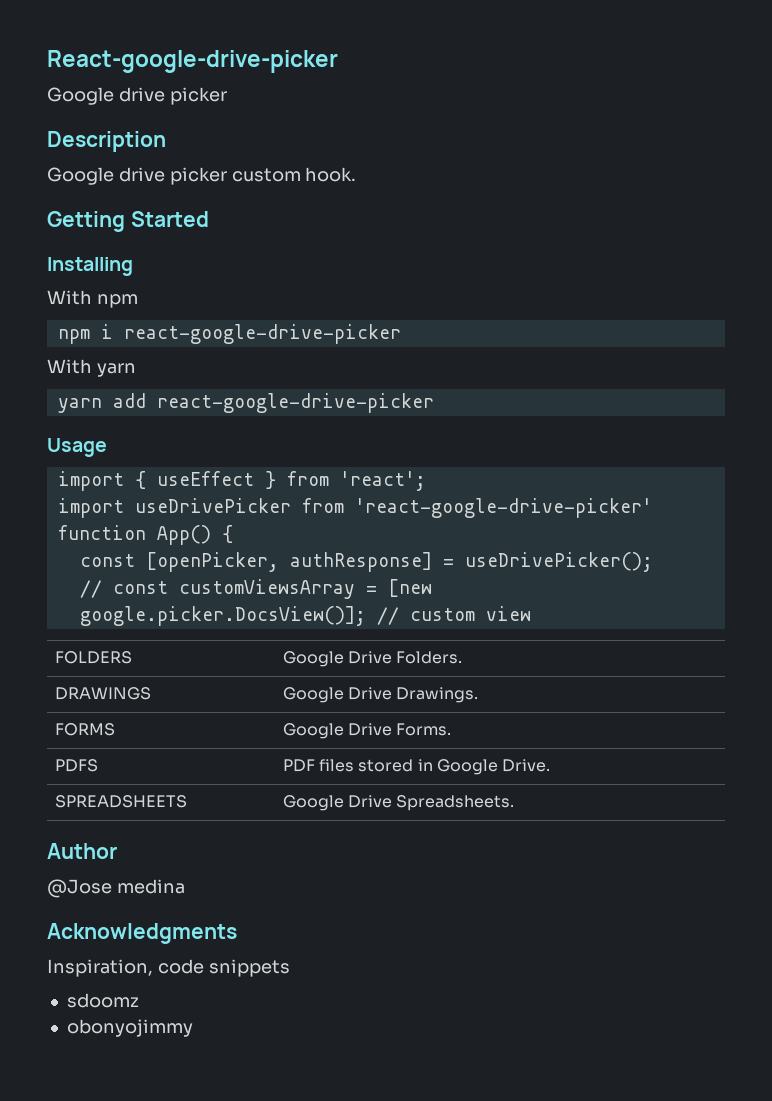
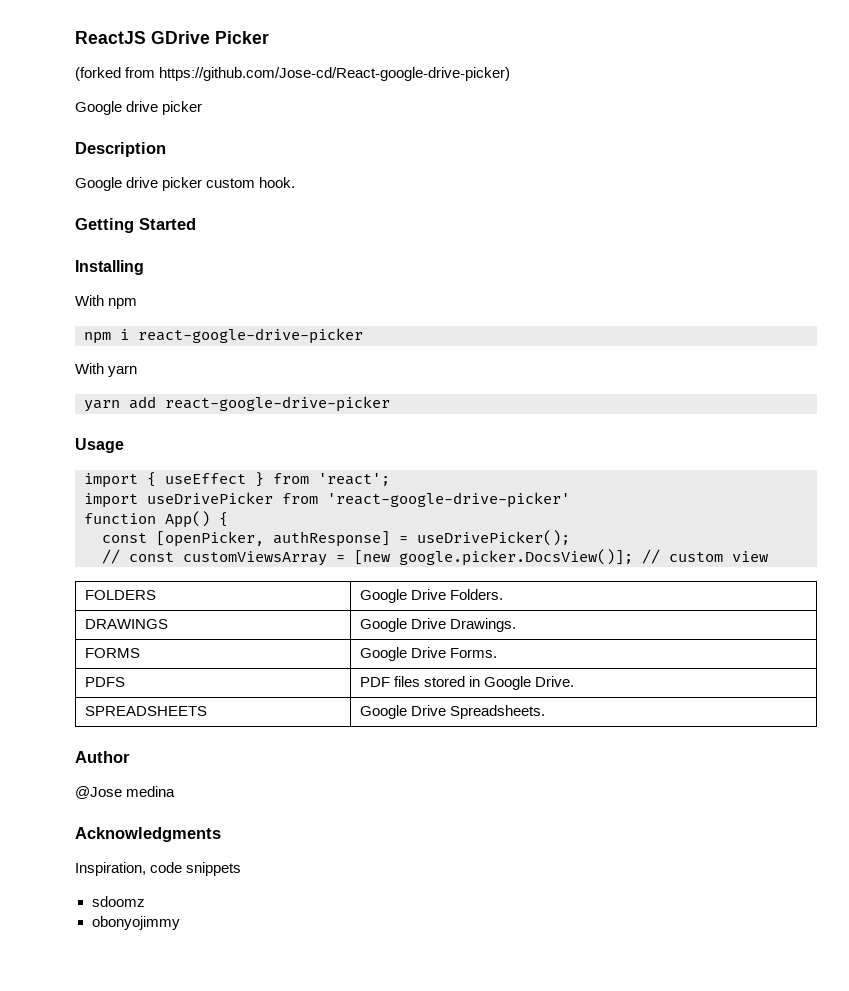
[47,50,338,73] React-google-drive-picker -> [75,31,269,44] [75,67,511,81] ReactJS GDrive Picker // (forked from https://github.com/Jose-cd/React-google-drive-picker)

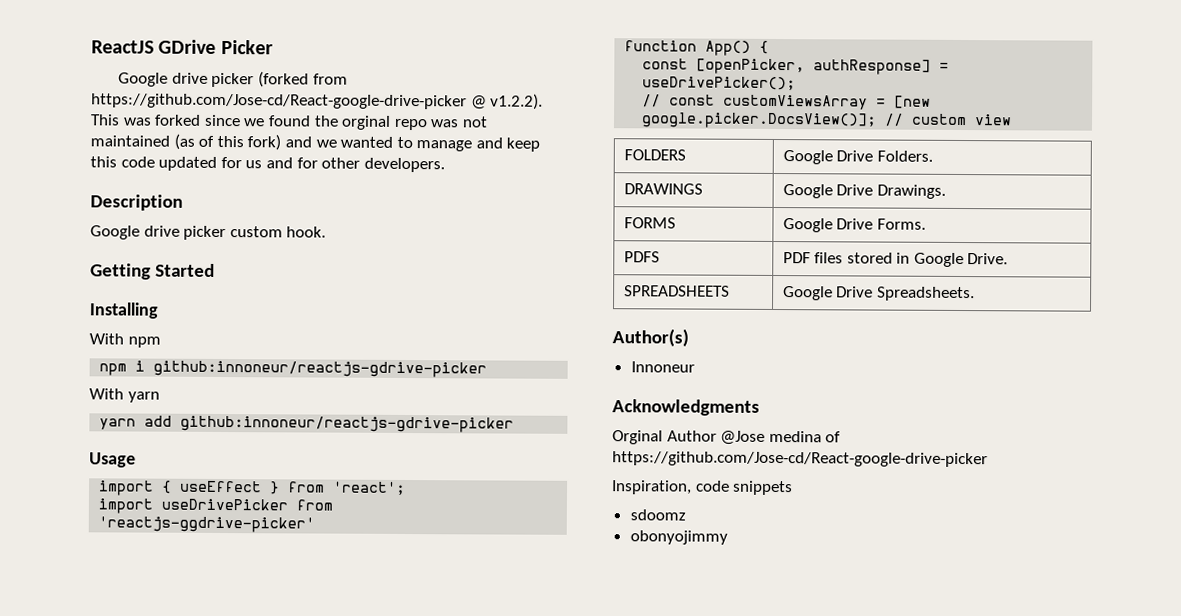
[75,67,511,81] [75,101,203,115] // (forked from https://github.com/Jose-cd/React-google-drive-picker) // Google drive picker -> [118,71,348,88] [91,93,544,110] [90,114,488,131] [90,133,541,152] [90,156,445,173] // Google drive picker (forked from https://github.com/Jose-cd/React-google-drive-picker @ v1.2.2). This was forked since we found the orginal repo was not maintained (as of this fork) and we wanted to manage and keep this code updated for us and for other developers.
[138,328,363,344] react-google-drive-picker -> [153,360,488,378] github:innoneur/reactjs-gdrive-picker
[165,396,390,412] react-google-drive-picker -> [180,415,515,433] github:innoneur/reactjs-gdrive-picker
[327,492,570,508] 'react-google-drive-picker' -> [98,516,316,533] 'reactjs-ggdrive-picker'
(545, 712) none -> [612,328,689,347] [630,361,695,373] [612,399,760,416] [612,430,663,445] Author(s) // Innoneur // Acknowledgments // Orginal
(130, 757) // -> (717, 436) none
[75,827,221,842] // Acknowledgments -> [825,431,842,443] [612,451,988,468] of https://github.com/Jose-cd/React-google-drive-picker

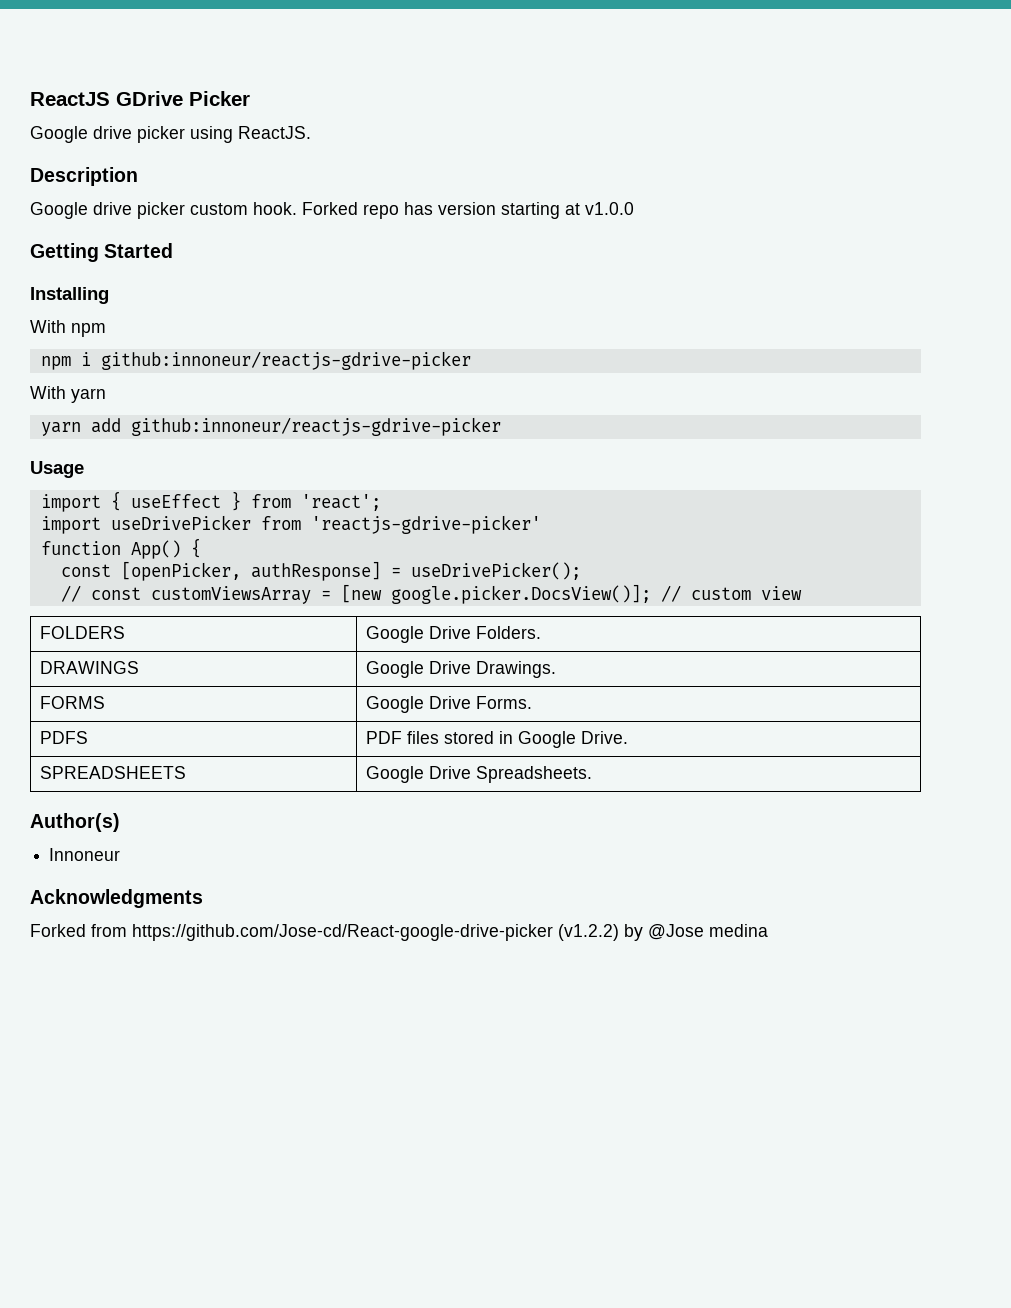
[258,71,348,88] [91,93,544,110] [90,114,488,131] [90,133,541,152] [90,156,445,173] (forked from https://github.com/Jose-cd/React-google-drive-picker @ v1.2.2). This was forked since we found the orginal repo was not maintained (as of this fork) and we wanted to manage and keep this code updated for us and for other developers. -> [190,126,311,143] using ReactJS.
(327, 232) none -> [302,202,634,219] Forked repo has version starting at v1.0.0
[98,516,316,533] 'reactjs-ggdrive-picker' -> [310,515,541,534] 'reactjs-gdrive-picker'
[612,430,842,445] [612,451,988,468] [611,480,794,496] [629,509,686,521] [629,530,728,545] Orginal Author @Jose medina of https://github.com/Jose-cd/React-google-drive-picker // Inspiration, code snippets // sdoomz // obonyojimmy -> [30,924,768,941] Forked from https://github.com/Jose-cd/React-google-drive-picker (v1.2.2) by @Jose medina

